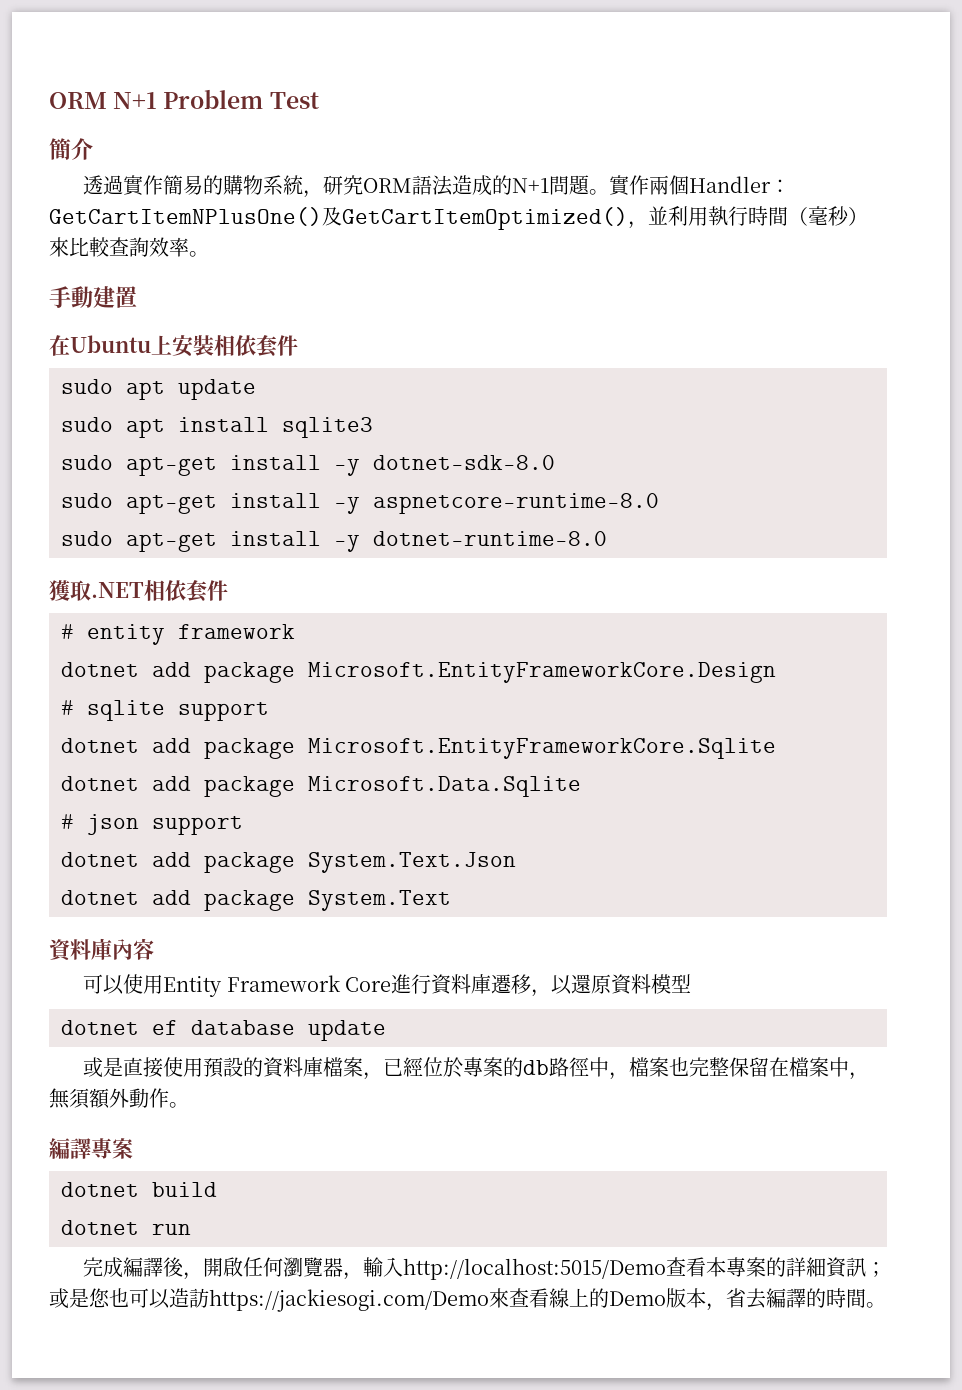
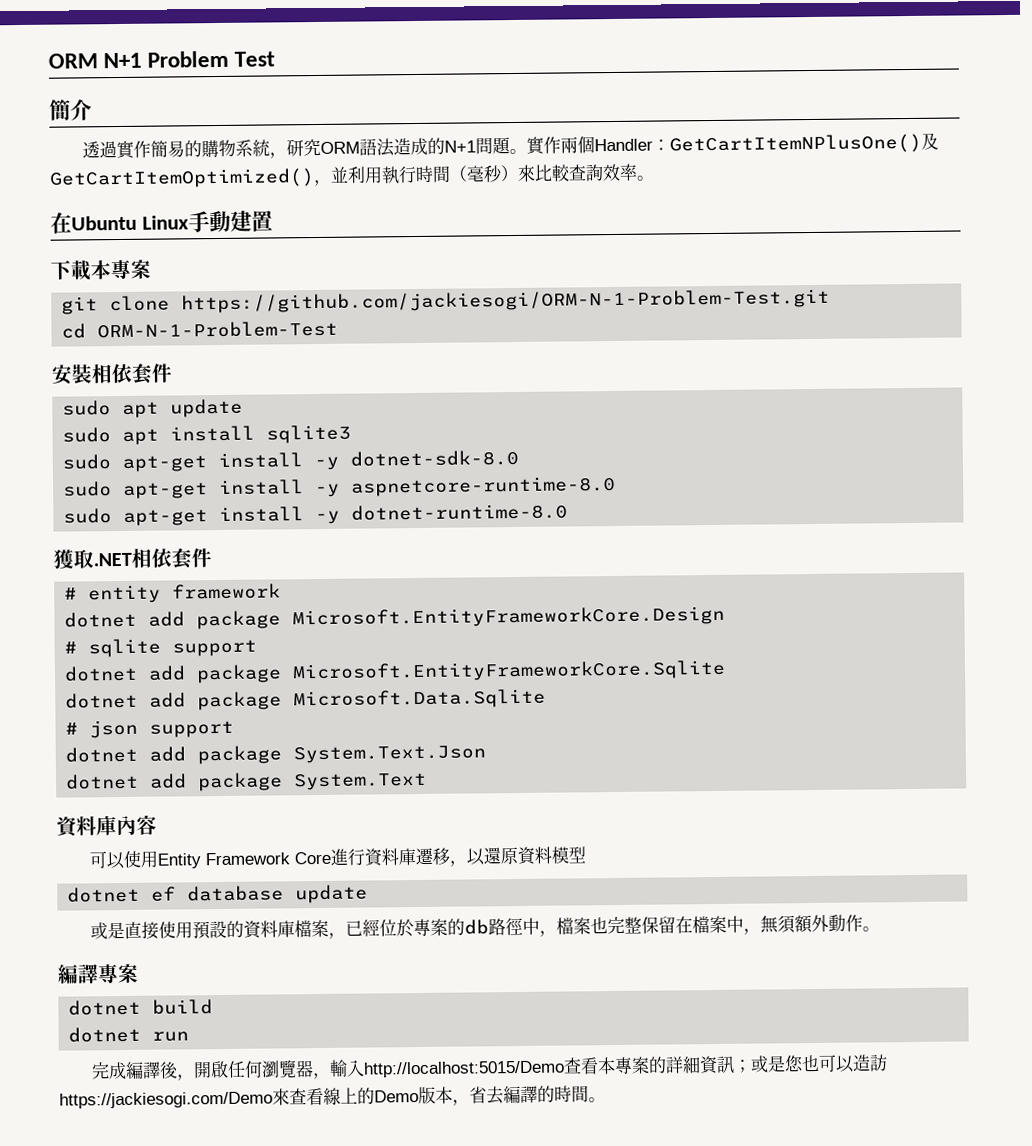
(209, 254) none -> [50,212,189,234] 在Ubuntu Linux
[49,335,172,356] 在Ubuntu上 -> [50,259,152,281] [61,288,831,315] [61,320,339,339] 下載本專案 // git clone https://github.com/jackiesogi/ORM-N-1-Problem-Test.git // cd ORM-N-1-Problem-Test //

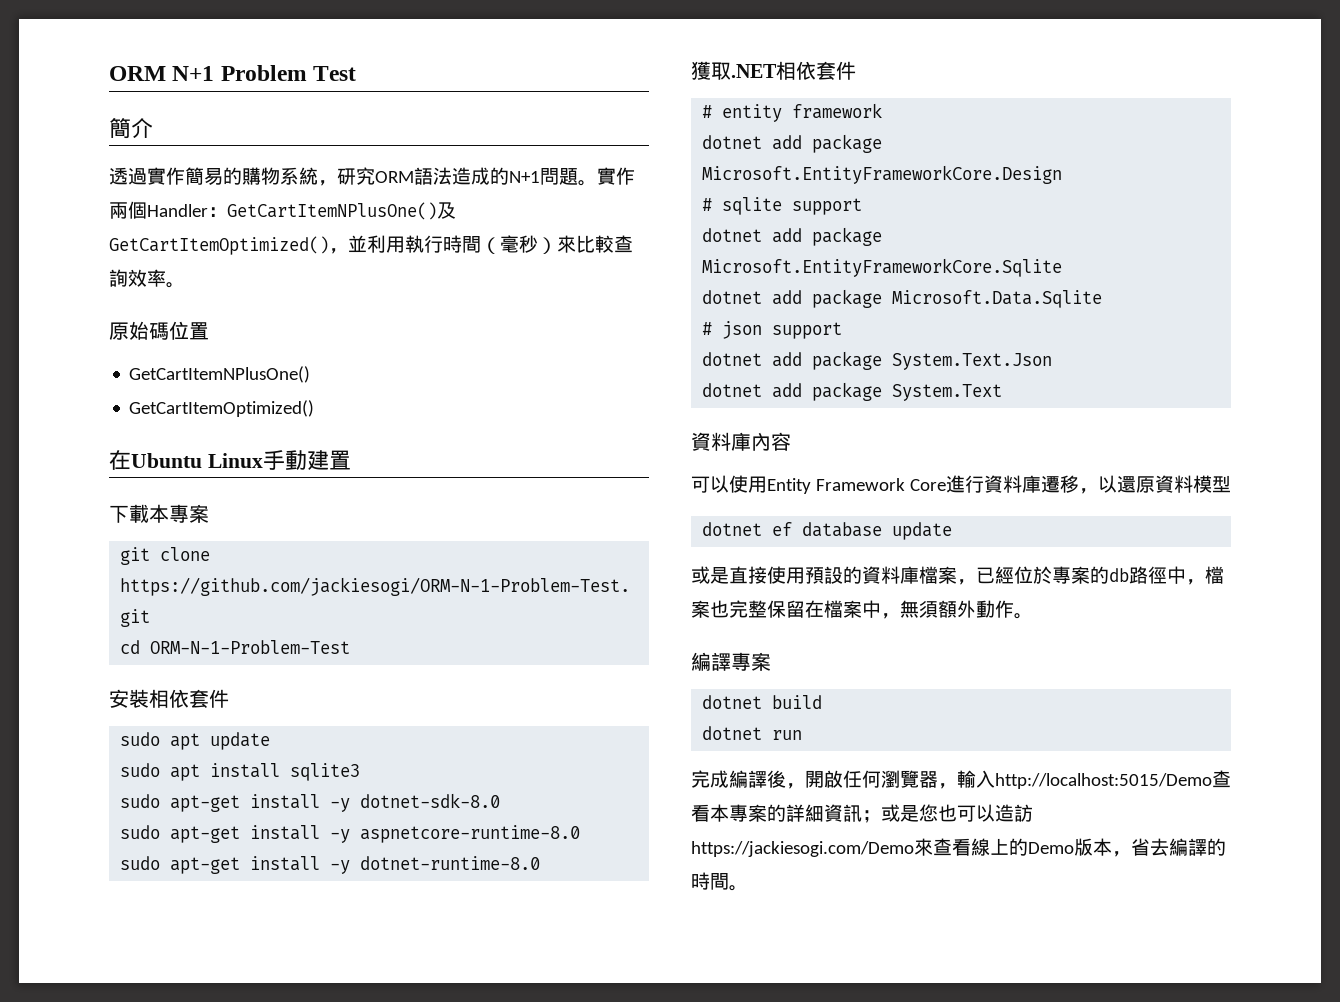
(655, 178) none -> [109,321,209,340] [129,366,311,383] [129,400,315,417] // 原始碼位置 // GetCartItemNPlusOne() // GetCartItemOptimized()

